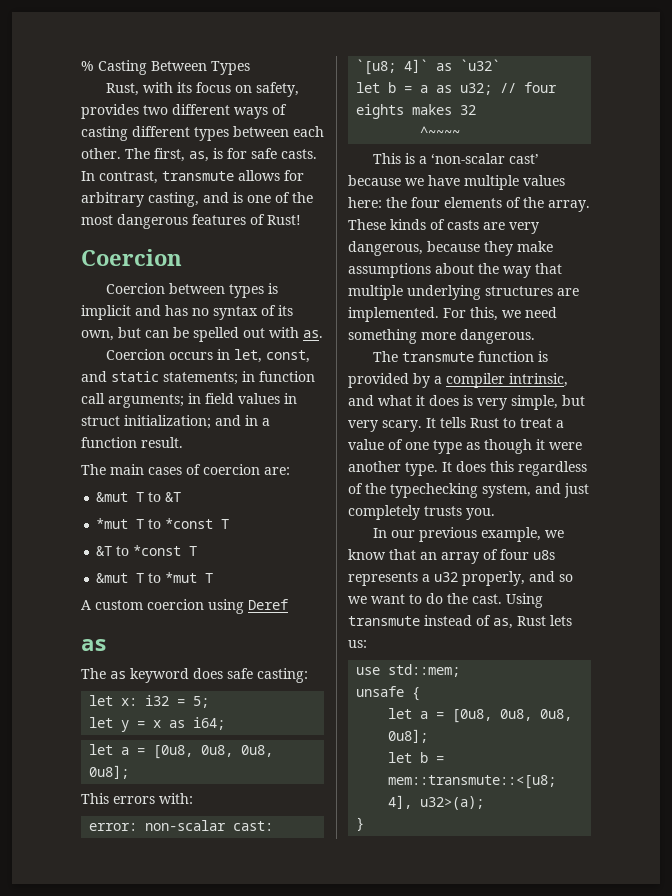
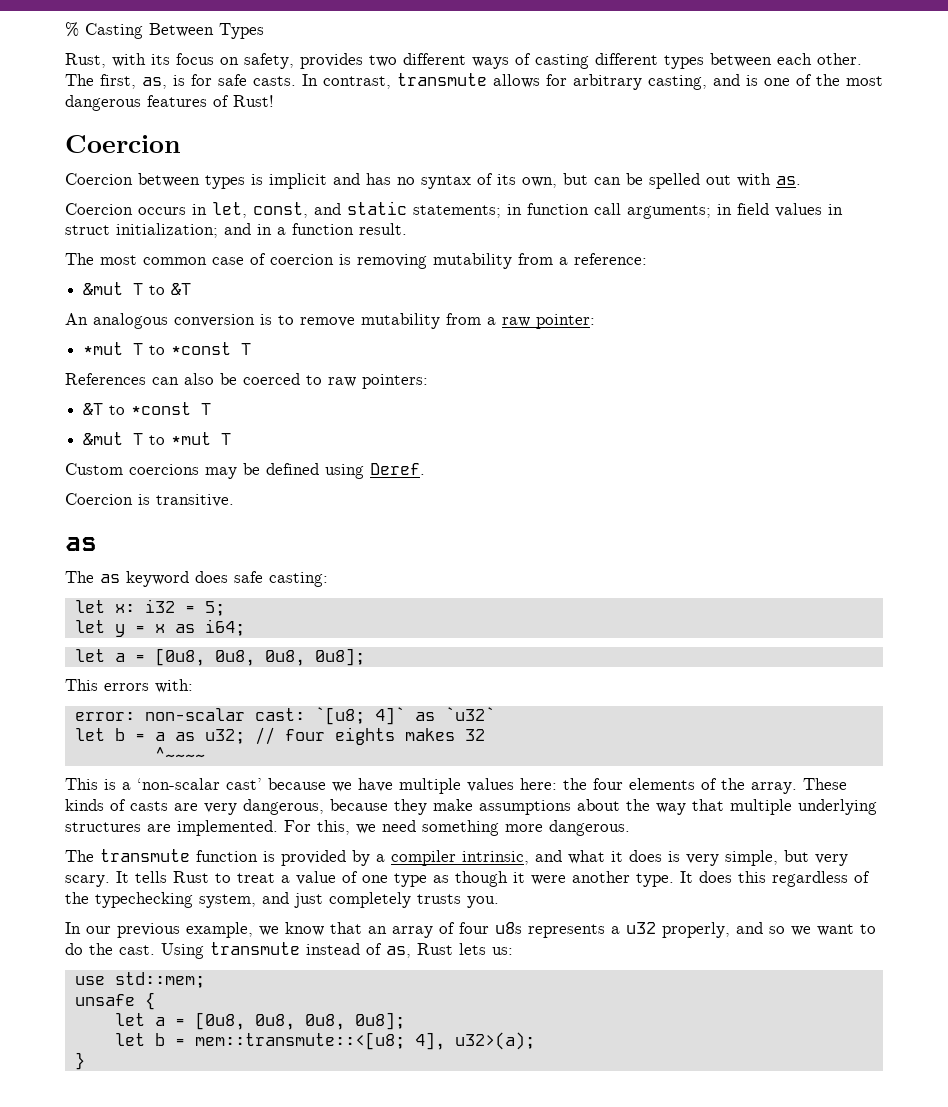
[110,464,290,475] [96,492,182,502] main cases of coercion are: // &mut T to &T -> [100,253,647,269] [83,282,192,295] [65,313,595,329] most common case of coercion is removing mutability from a reference: // &mut T to &T // An analogous conversion is to remove mutability from a raw pointer:
(230, 524) none -> [65,373,428,389] // References can also be coerced to raw pointers:
[81,599,288,614] A custom coercion using Deref -> [65,463,425,479] [65,493,234,507] Custom coercions may be defined using Deref. // Coercion is transitive.

